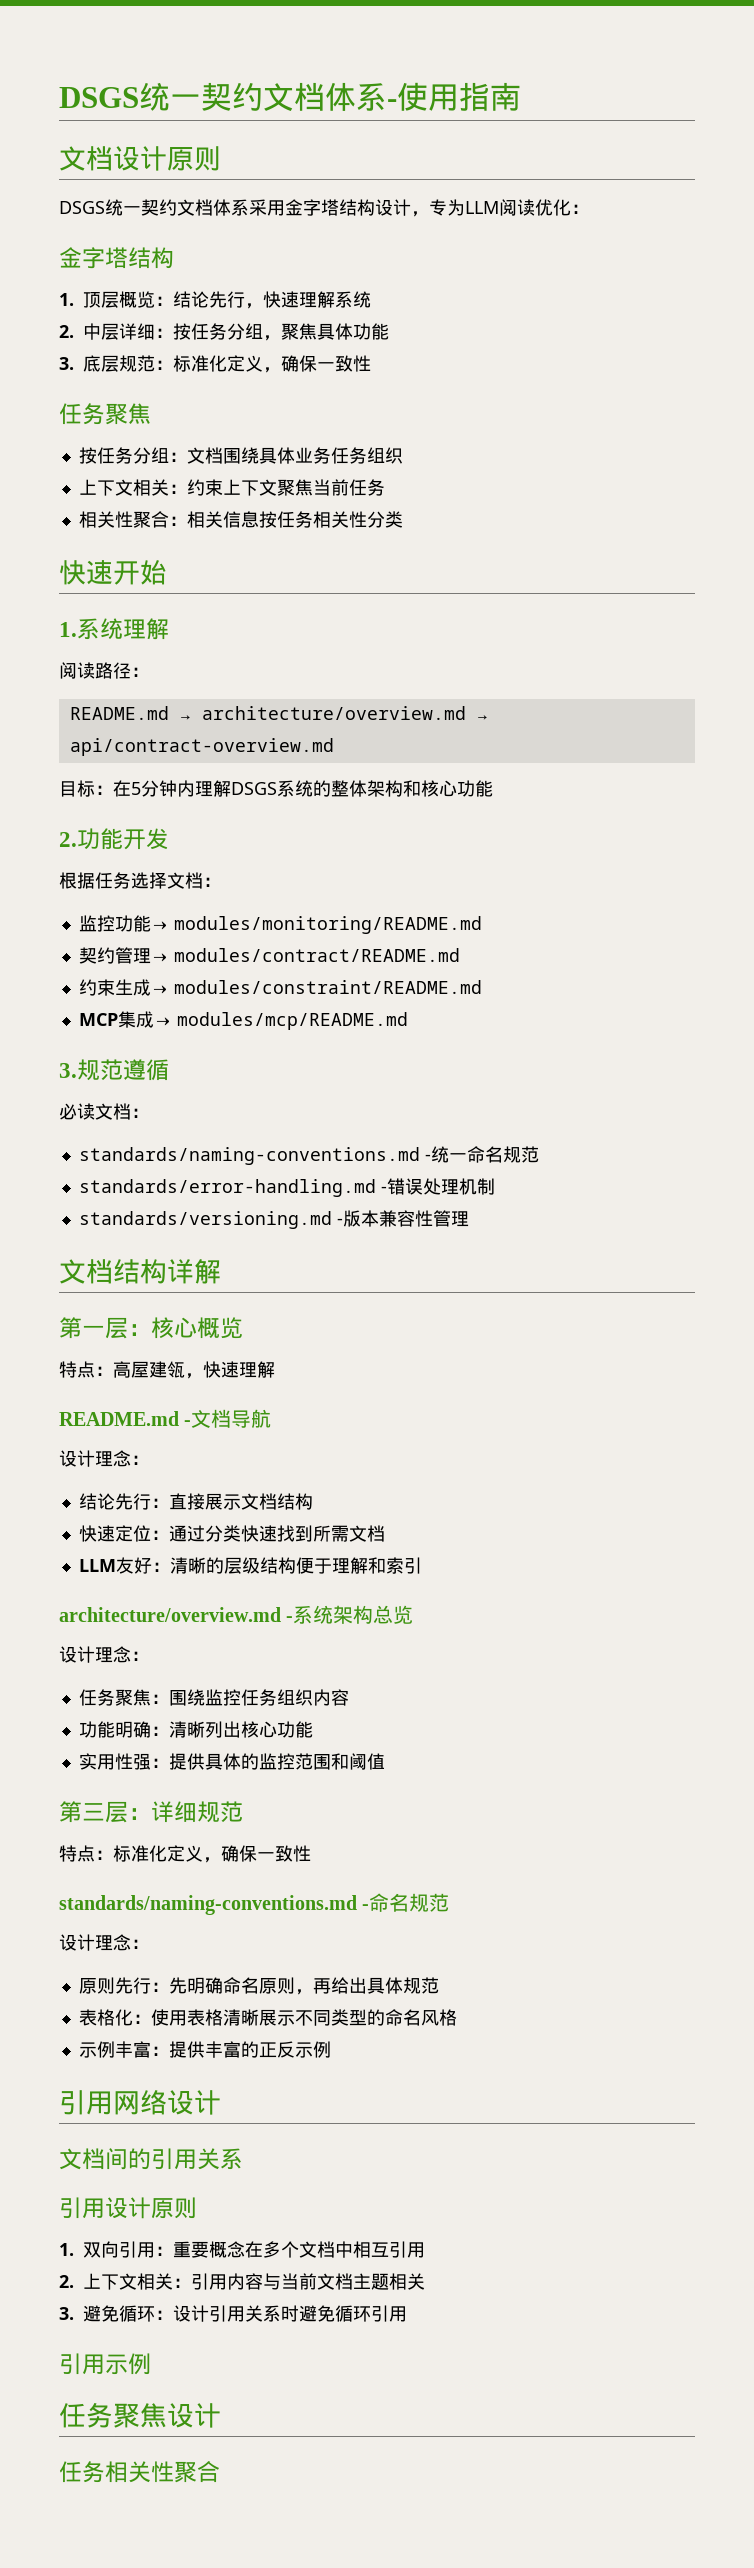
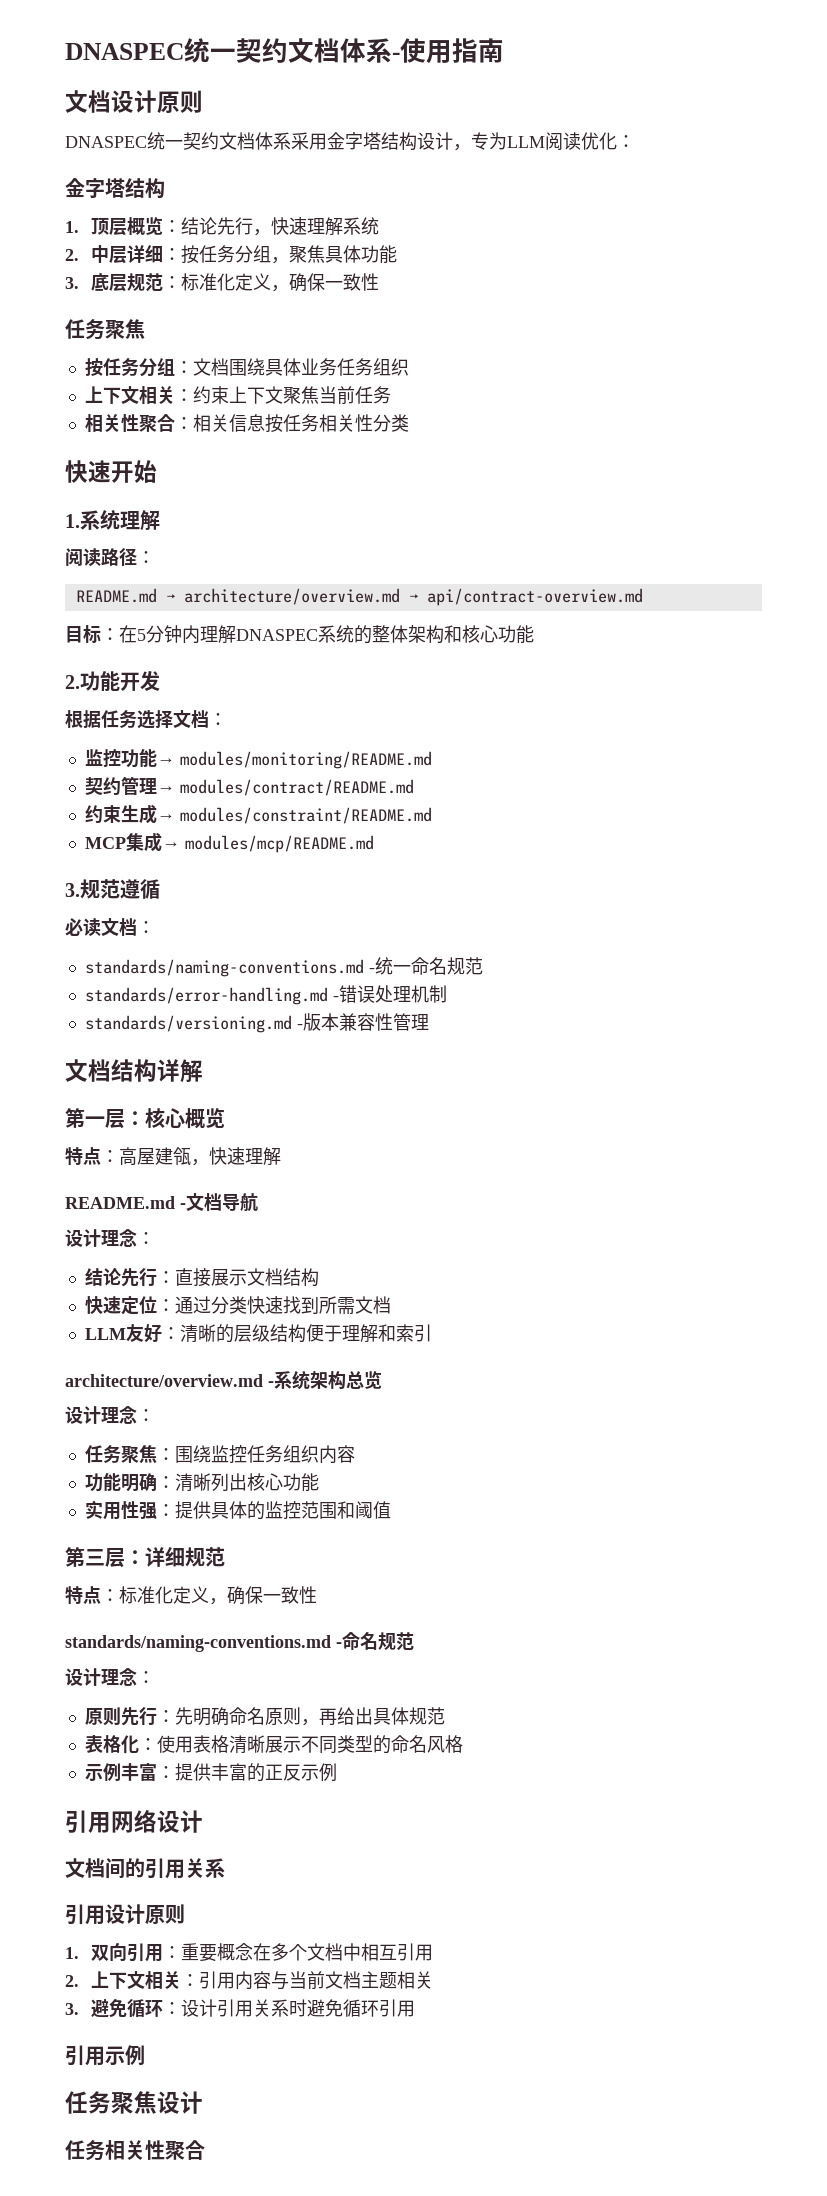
[59,87,139,108] DSGS -> [65,43,184,60] DNASPEC
[59,201,105,214] DSGS -> [65,136,147,148] DNASPEC
[231,782,277,795] DSGS -> [236,629,318,641] DNASPEC

